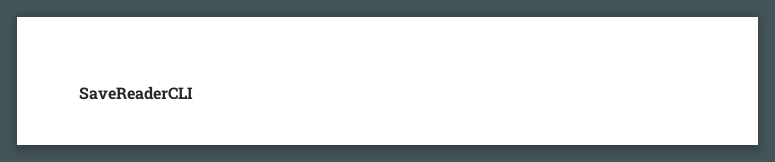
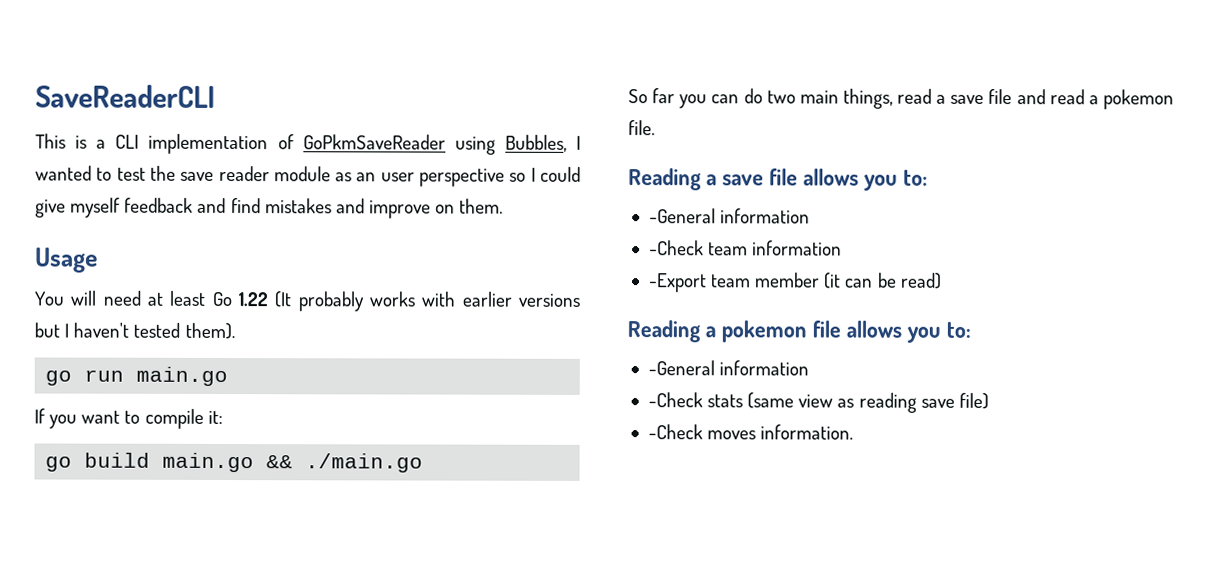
(193, 93) none -> [35,133,581,155] [35,165,581,187] [35,197,504,219] [35,247,98,273] [34,290,580,312] [34,322,235,340] [45,366,229,387] [34,408,223,429] [45,452,424,473] [628,88,1174,110] [628,120,655,136] [628,168,928,191] [648,208,811,224] [648,240,843,256] [647,272,942,293] [627,320,971,343] [647,360,810,376] [647,392,989,413] [647,424,854,440] // This is a CLI implementation of GoPkmSaveReader using Bubbles, I wanted to test the save reader module as an user perspective so I could give myself feedback and find mistakes and improve on them. // Usage // You will need at least Go 1.22 (It probably works with earlier versions but I haven't tested them). // go run main.go // If you want to compile it: // go build main.go && ./main.go // So far you can do two main things, read a save file and read a pokemon file. // Reading a save file allows you to: // -General information // -Check team information // -Export team member (it can be read) // Reading a pokemon file allows you to: // -General information // -Check stats (same view as reading save file) // -Check moves information.

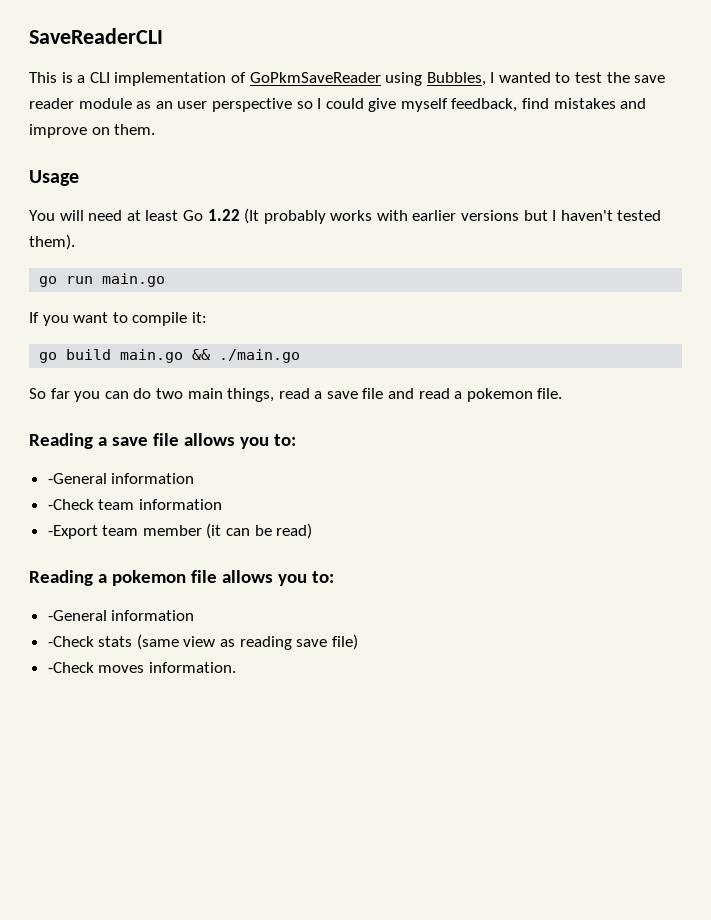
[124,197,227,214] feedback and -> [451,98,518,112] feedback,

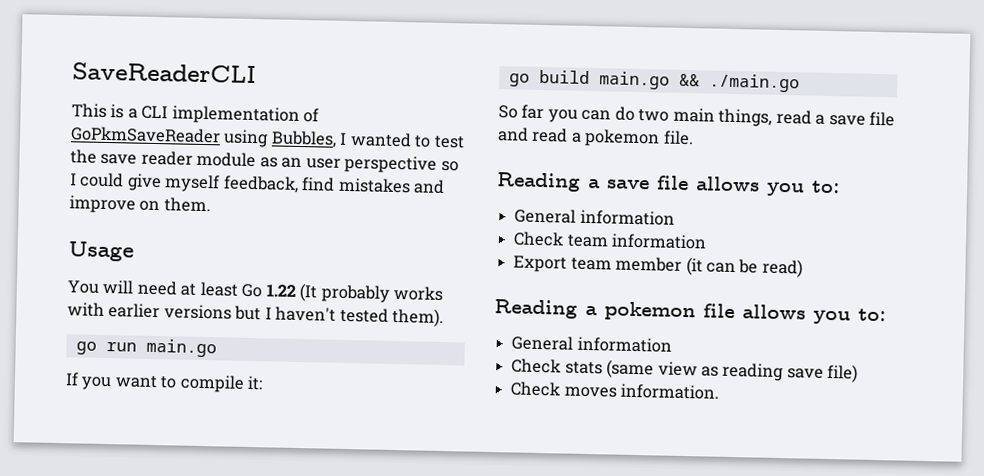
[47,473,195,484] [47,499,94,510] -General information // -Check -> [514,208,675,226] [513,231,566,247] General information // Check
[47,525,98,539] -Export -> [513,255,568,273] Export
[47,610,195,621] [47,636,94,647] -General information // -Check -> [511,335,672,353] [511,358,563,374] General information // Check
[47,662,94,673] -Check -> [510,381,563,397] Check

